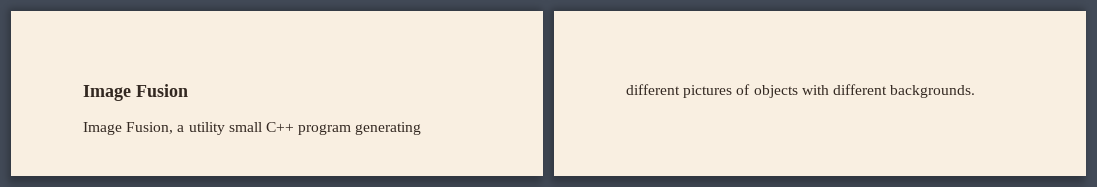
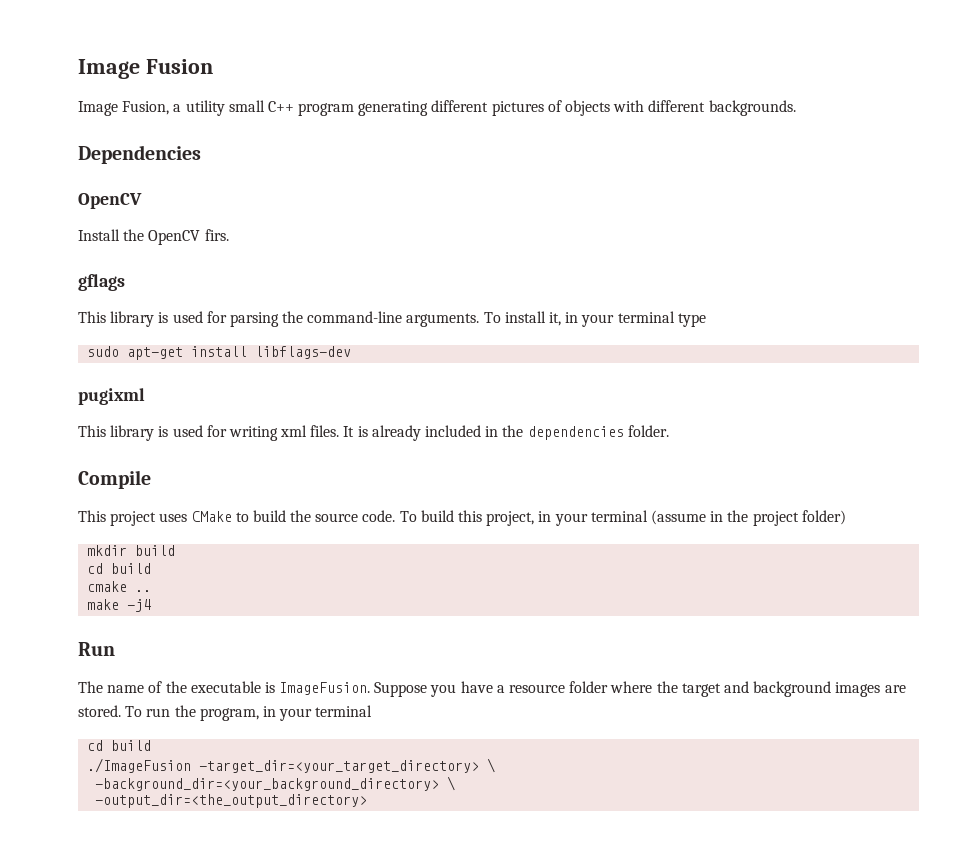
(976, 91) none -> [78,145,201,164] [78,193,142,209] [78,229,229,245] [78,274,125,291] [78,311,706,327] [87,346,352,360] [78,388,145,405] [78,425,669,441] [78,470,151,489] [78,510,846,526] [87,545,176,556] [87,563,152,574] [87,581,152,592] [87,599,152,612] [78,642,115,656] [78,681,906,697] [78,705,373,721] [87,740,152,751] [87,758,496,773] [95,776,456,791] [95,794,368,808] // Dependencies // OpenCV // Install the OpenCV firs. // gflags // This library is used for parsing the command-line arguments. To install it, in your terminal type // sudo apt-get install libflags-dev // pugixml // This library is used for writing xml files. It is already included in the dependencies folder. // Compile // This project uses CMake to build the source code. To build this project, in your terminal (assume in the project folder) // mkdir build // cd build // cmake .. // make -j4 // Run // The name of the executable is ImageFusion. Suppose you have a resource folder where the target and background images are stored. To run the program, in your terminal // cd build // ./ImageFusion -target_dir=<your_target_directory> \ // -background_dir=<your_background_directory> \ // -output_dir=<the_output_directory>

